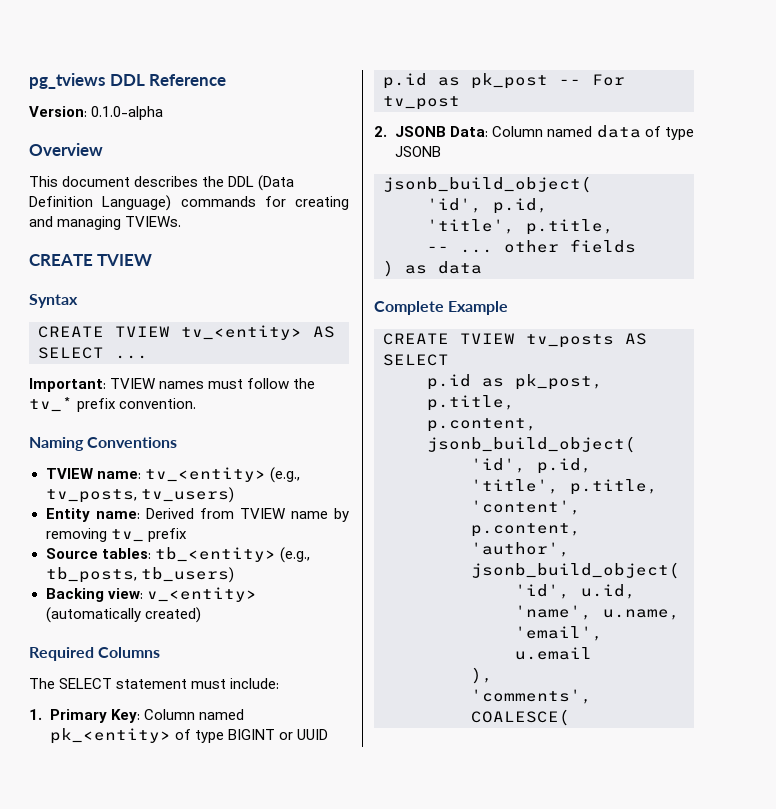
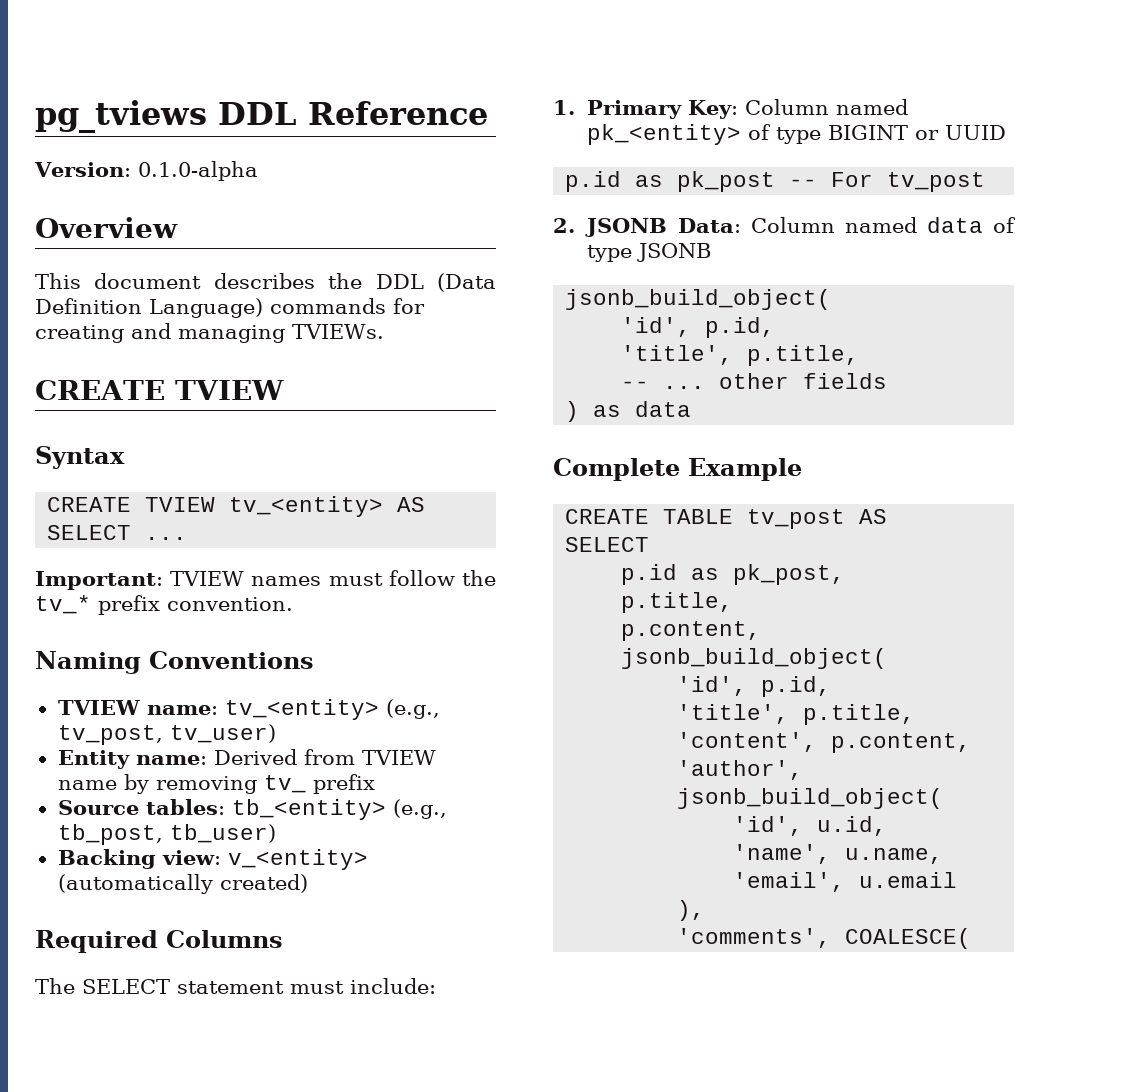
[45,487,234,503] tv_posts, tv_users) -> [57,724,276,745] tv_post, tv_user)
[45,567,234,583] tb_posts, tb_users) -> [57,824,276,845] tb_post, tb_user)
[460,333,614,348] TVIEW tv_posts -> [663,509,846,529] TABLE tv_post

